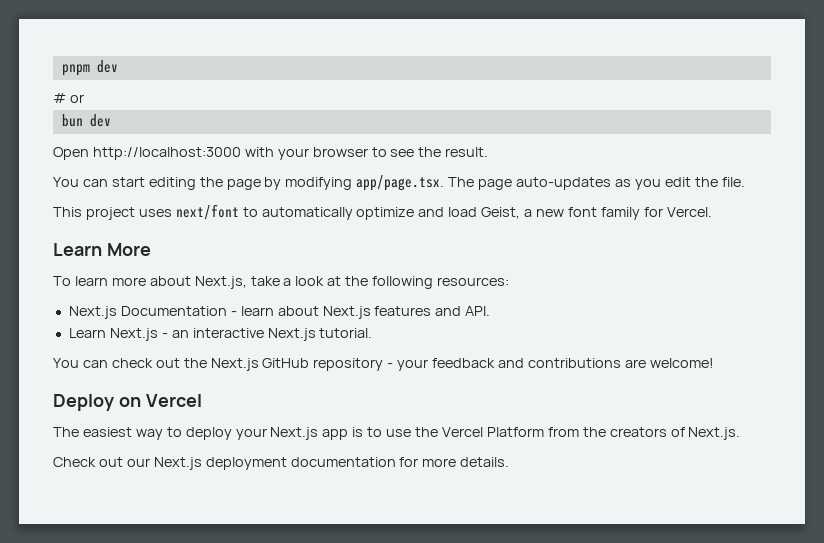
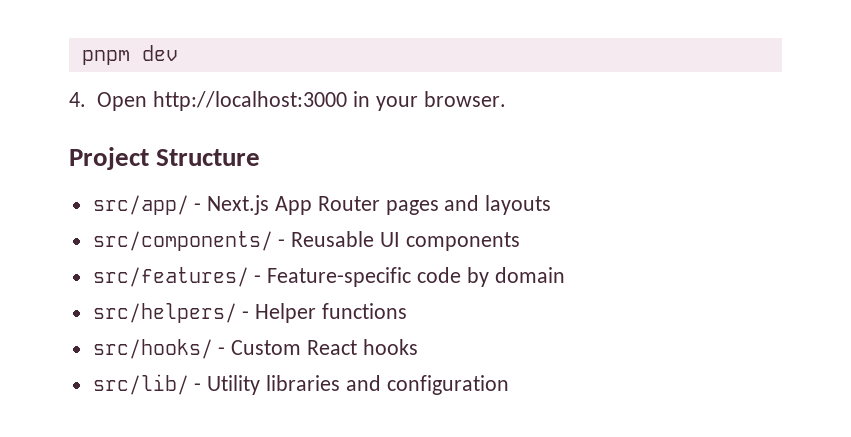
[53,93,84,103] [61,114,111,127] [53,147,489,160] [53,175,745,191] [53,204,712,220] [53,243,151,256] [53,276,510,289] [68,306,491,319] [68,328,373,341] [53,358,714,371] [53,394,202,411] [53,427,741,440] [53,457,510,470] # or // bun dev // Open http://localhost:3000 with your browser to see the result. // You can start editing the page by modifying app/page.tsx. The page auto-updates as you edit the file. // This project uses next/font to automatically optimize and load Geist, a new font family for Vercel. // Learn More // To learn more about Next.js, take a look at the following resources: // Next.js Documentation - learn about Next.js features and API. // Learn Next.js - an interactive Next.js tutorial. // You can check out the Next.js GitHub repository - your feedback and contributions are welcome! // Deploy on Vercel // The easiest way to deploy your Next.js app is to use the Vercel Platform from the creators of Next.js. // Check out our Next.js deployment documentation for more details. -> [69,91,506,111] [69,147,261,170] [92,195,552,215] [92,231,520,251] [92,267,565,287] [92,303,408,323] [92,339,418,359] [92,374,509,395] 4. Open http://localhost:3000 in your browser. // Project Structure // src/app/ - Next.js App Router pages and layouts // src/components/ - Reusable UI components // src/features/ - Feature-specific code by domain // src/helpers/ - Helper functions // src/hooks/ - Custom React hooks // src/lib/ - Utility libraries and configuration

